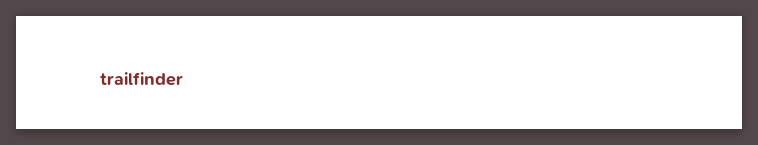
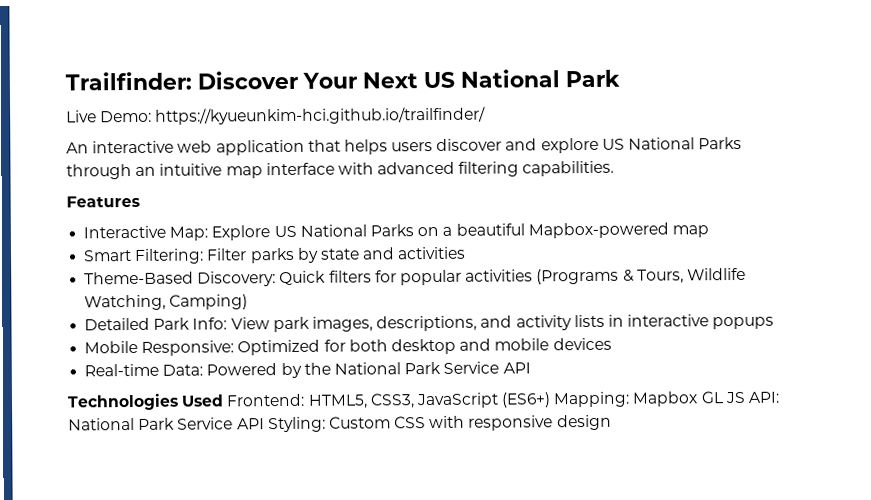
[100,72,183,86] trailfinder -> [65,69,620,91] [66,106,487,125] [66,136,743,156] [66,160,615,180] [66,195,140,208] [83,222,709,241] [83,246,467,264] [84,267,746,287] [84,294,249,311] [84,314,775,333] [84,337,612,356] [84,361,531,379] [67,391,781,411] [68,414,612,433] Trailfinder: Discover Your Next US National Park // Live Demo: https://kyueunkim-hci.github.io/trailfinder/ // An interactive web application that helps users discover and explore US National Parks through an intuitive map interface with advanced filtering capabilities. // Features // Interactive Map: Explore US National Parks on a beautiful Mapbox-powered map // Smart Filtering: Filter parks by state and activities // Theme-Based Discovery: Quick filters for popular activities (Programs & Tours, Wildlife Watching, Camping) // Detailed Park Info: View park images, descriptions, and activity lists in interactive popups // Mobile Responsive: Optimized for both desktop and mobile devices // Real-time Data: Powered by the National Park Service API // Technologies Used Frontend: HTML5, CSS3, JavaScript (ES6+) Mapping: Mapbox GL JS API: National Park Service API Styling: Custom CSS with responsive design

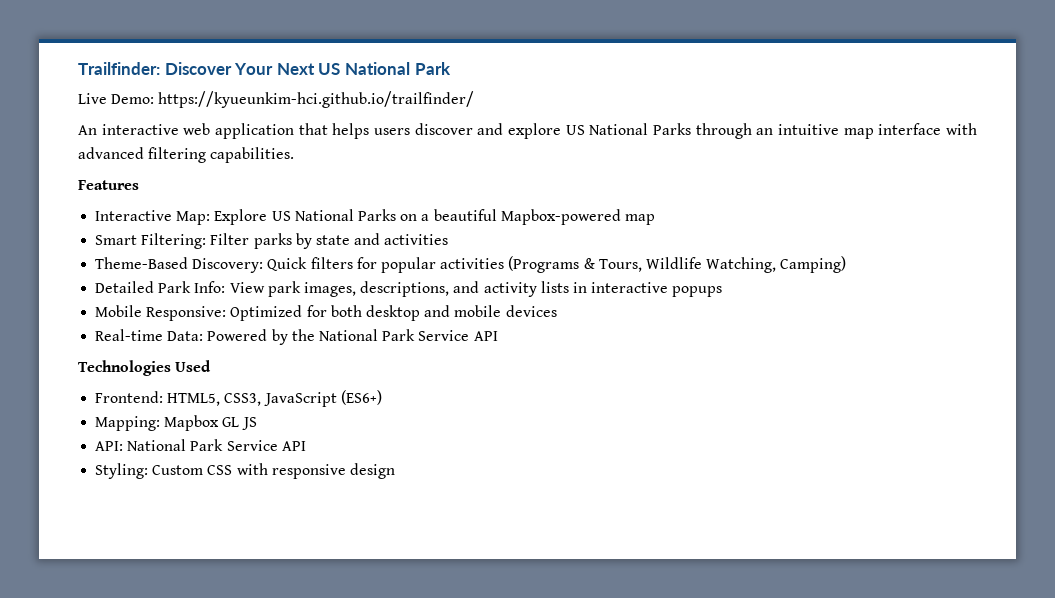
(225, 400) none -> (212, 366) //
(552, 400) none -> (382, 397) //
(746, 397) none -> (257, 423) //
(265, 424) none -> (306, 446) //

